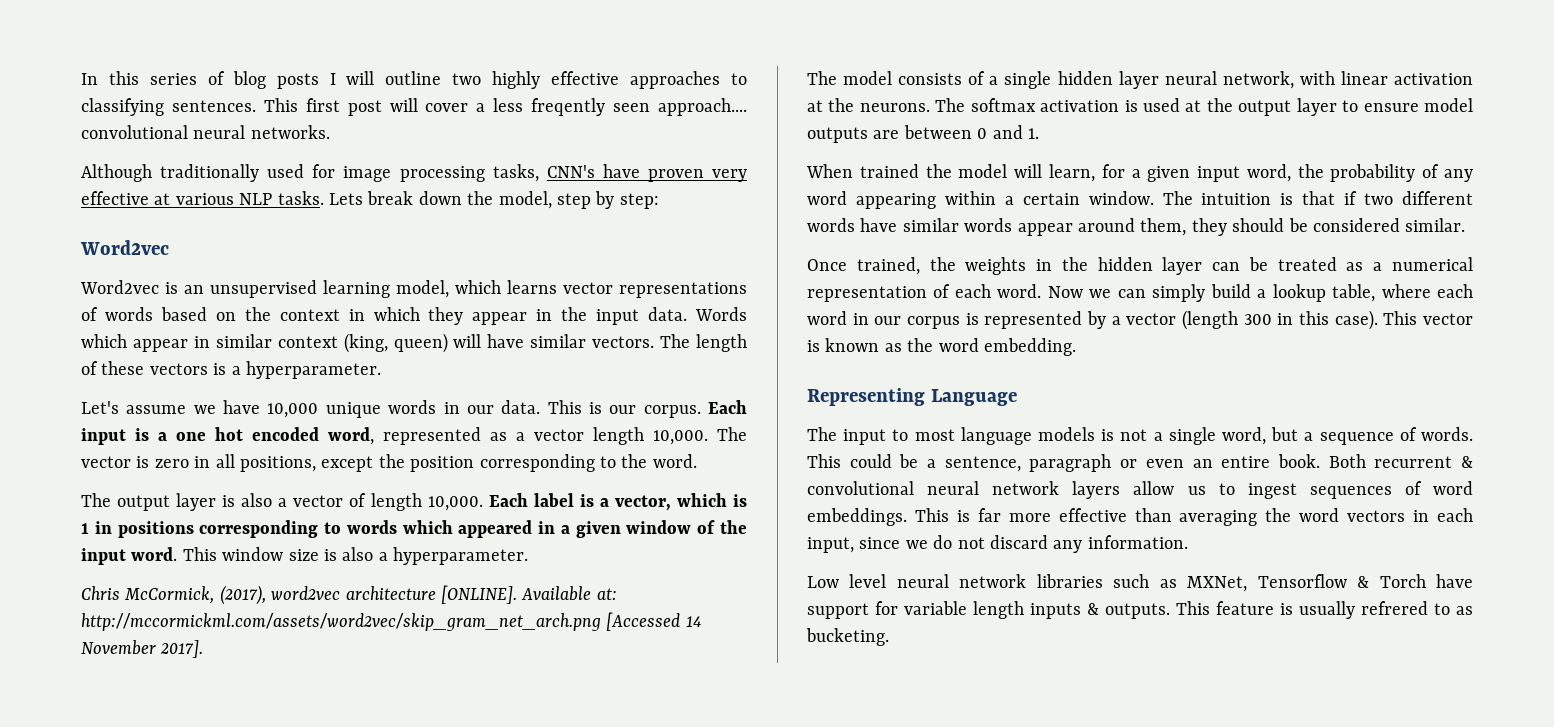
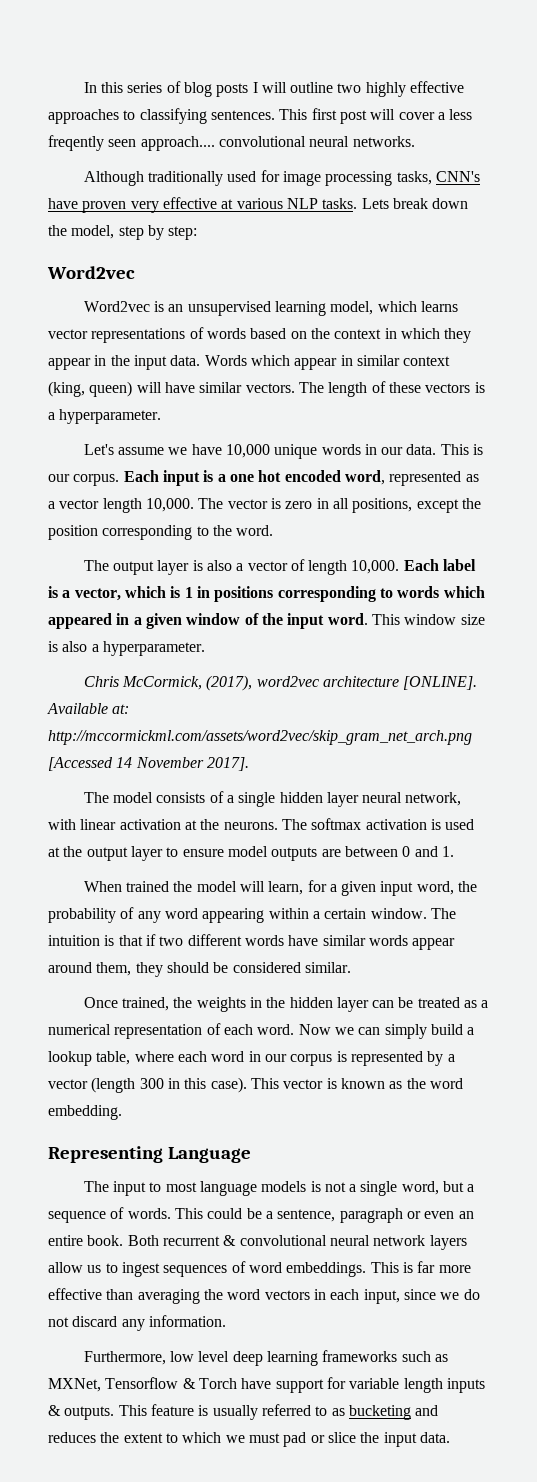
[807,574,1103,588] Low level neural network libraries -> [83,1350,398,1366] Furthermore, low level deep learning frameworks
[1361,601,1428,615] refrered -> [261,1404,311,1416] referred
[806,628,889,646] bucketing. -> [348,1405,439,1420] [48,1432,450,1447] bucketing and reduces the extent to which we must pad or slice the input data.

